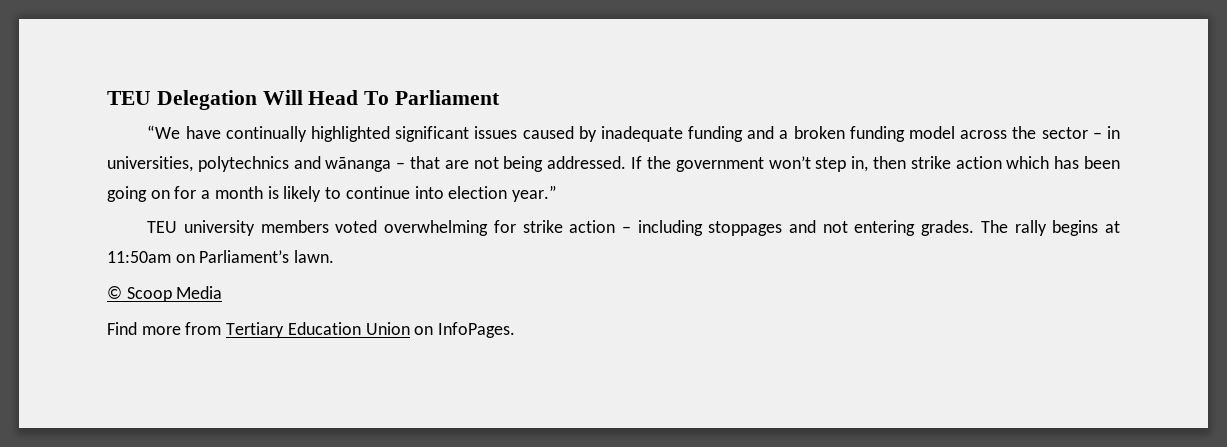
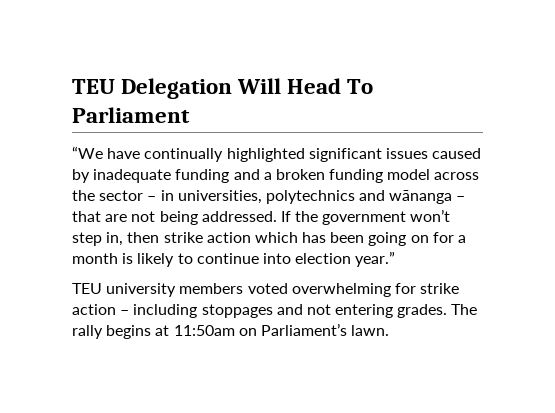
[107,286,223,302] [107,322,516,338] // © Scoop Media // Find more from Tertiary Education Union on InfoPages. -> (390, 330) none

